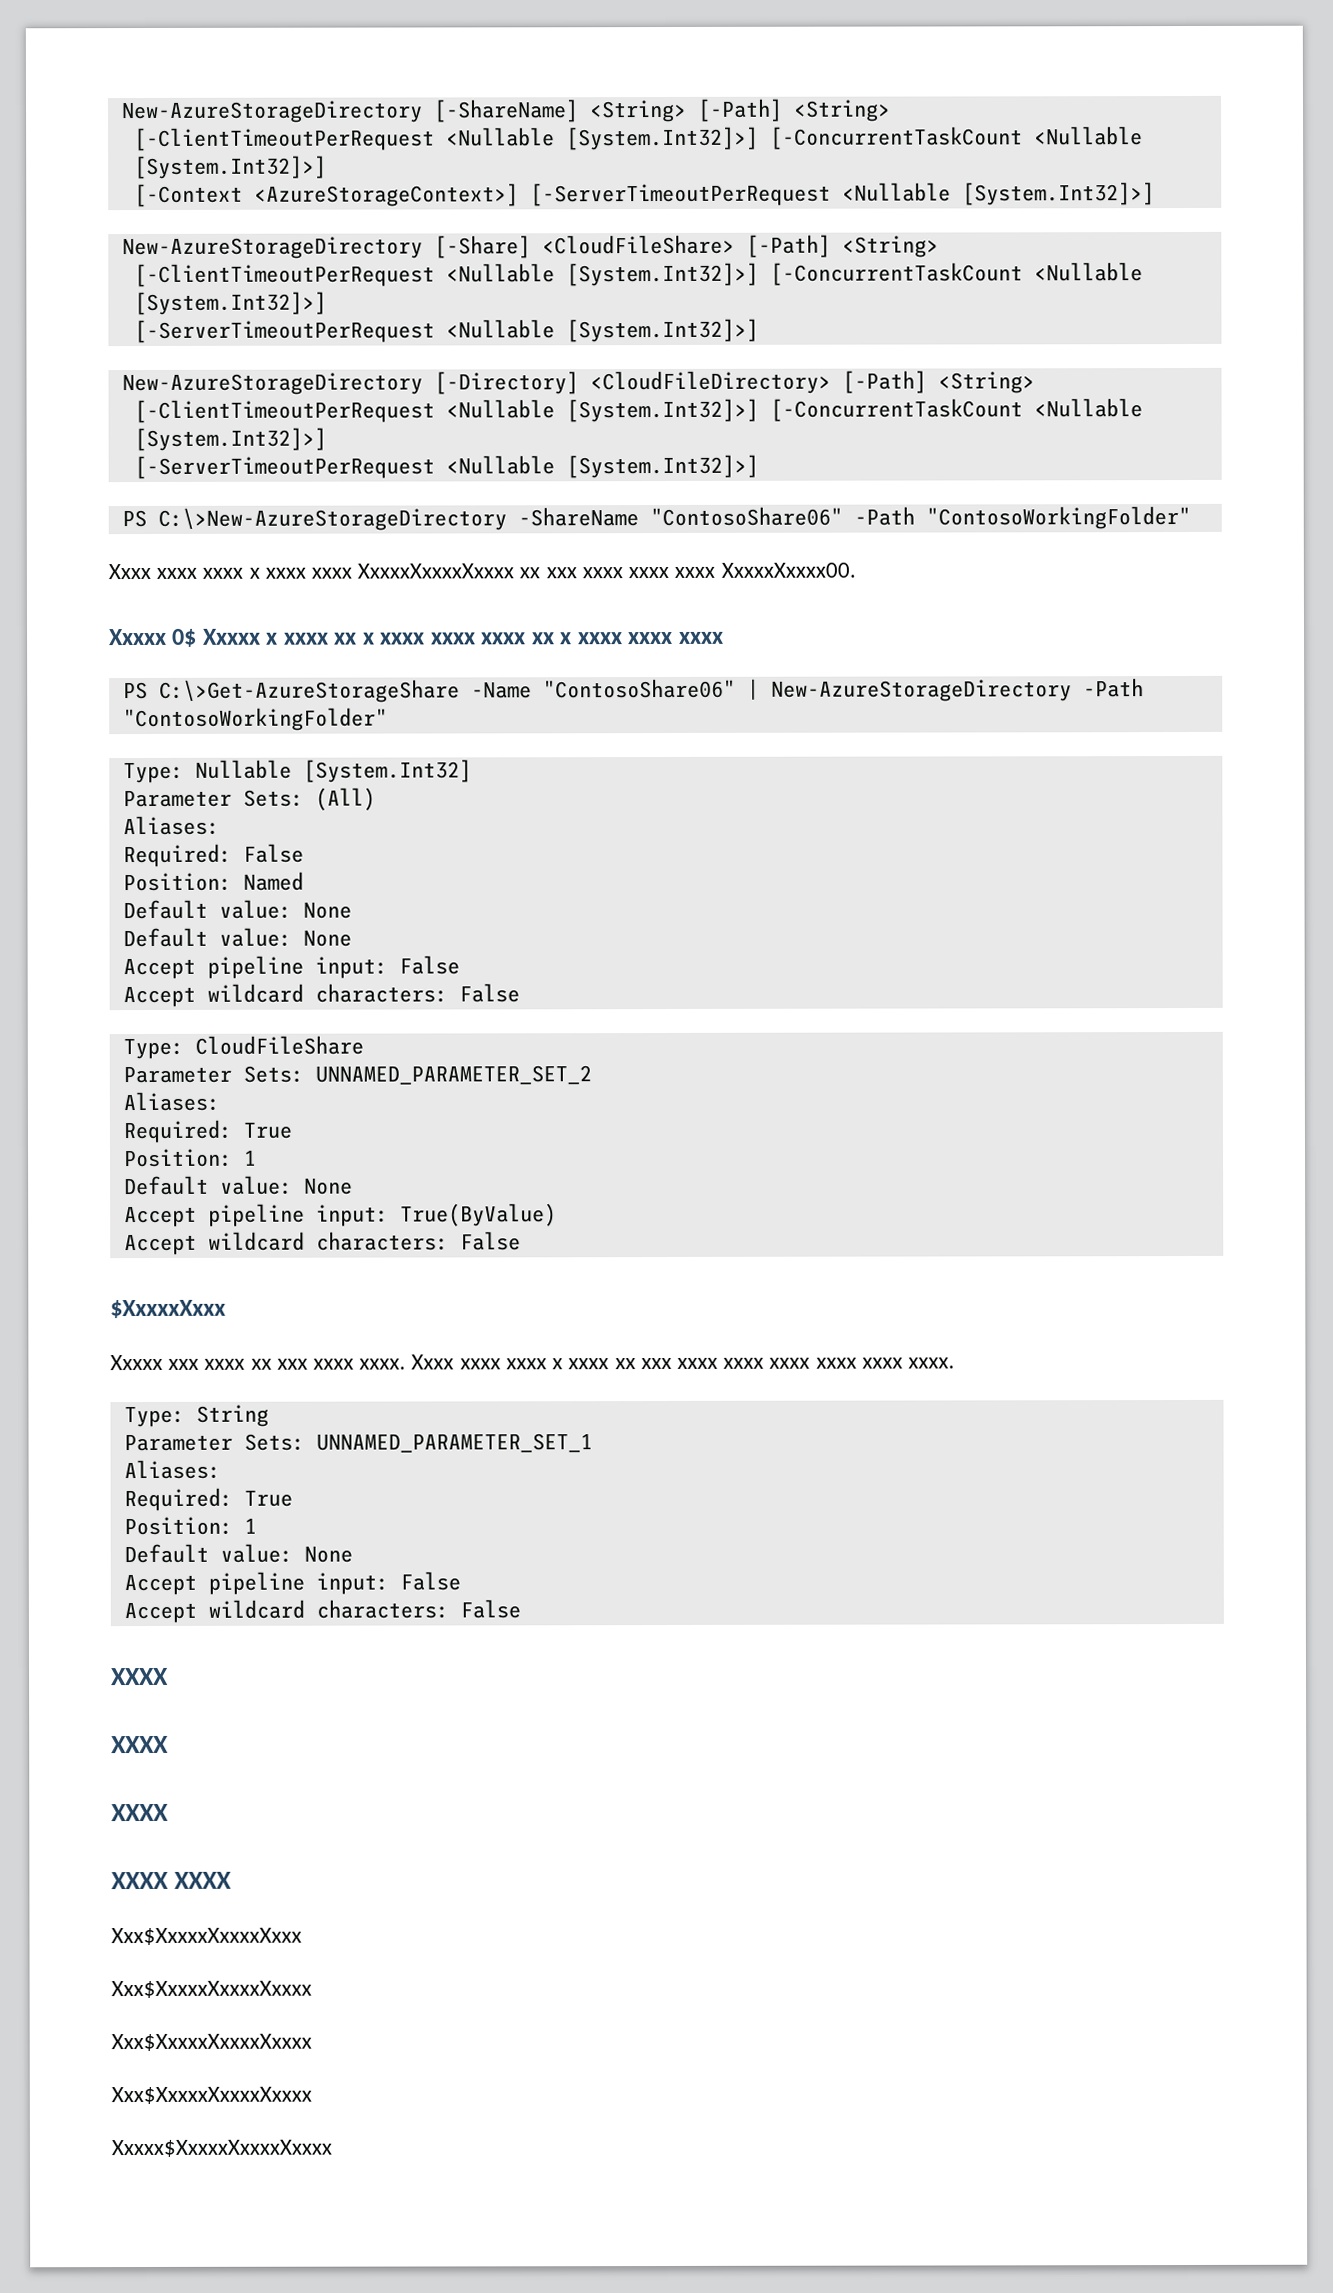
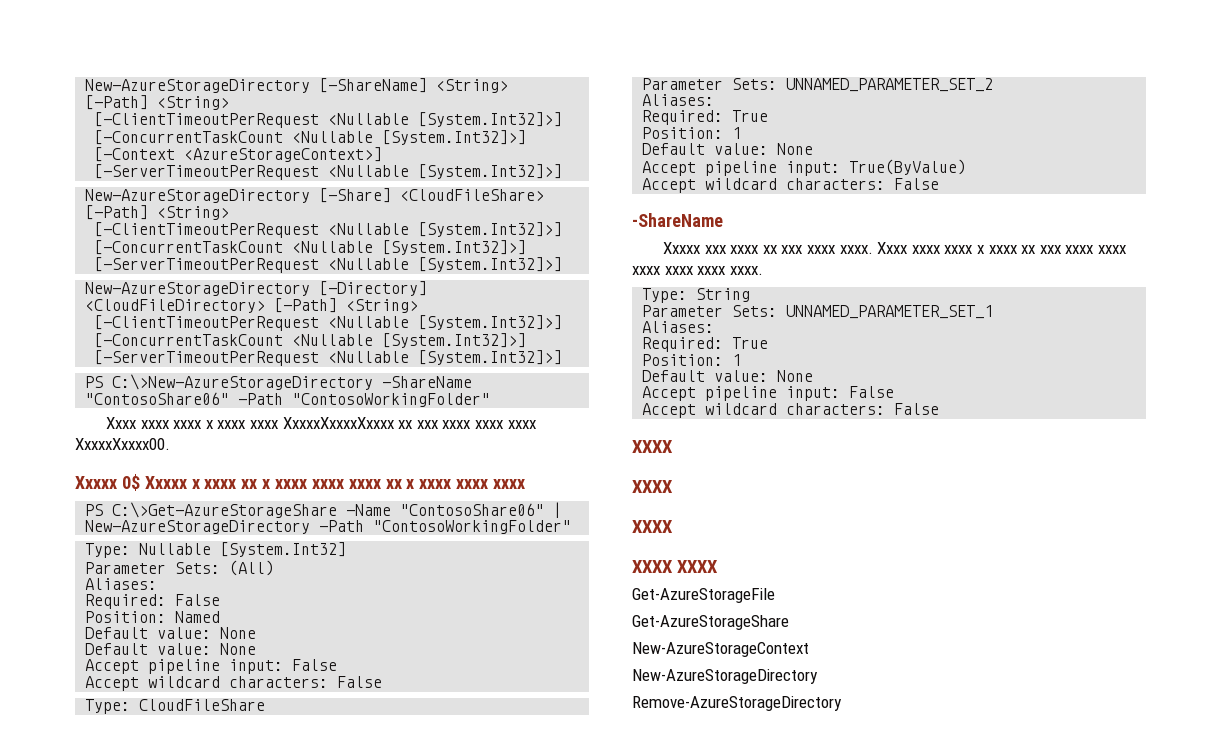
[110,1299,226,1319] $XxxxxXxxx -> [632,213,723,227] -ShareName
[111,1927,302,1946] [111,1980,312,1999] [111,2033,312,2052] [111,2086,312,2105] [111,2139,332,2158] Xxx$XxxxxXxxxxXxxx // Xxx$XxxxxXxxxxXxxxx // Xxx$XxxxxXxxxxXxxxx // Xxx$XxxxxXxxxxXxxxx // Xxxxx$XxxxxXxxxxXxxxx -> [632,588,775,603] [632,615,789,630] [632,642,809,657] [632,669,818,684] [632,696,842,711] Get-AzureStorageFile // Get-AzureStorageShare // New-AzureStorageContext // New-AzureStorageDirectory // Remove-AzureStorageDirectory

